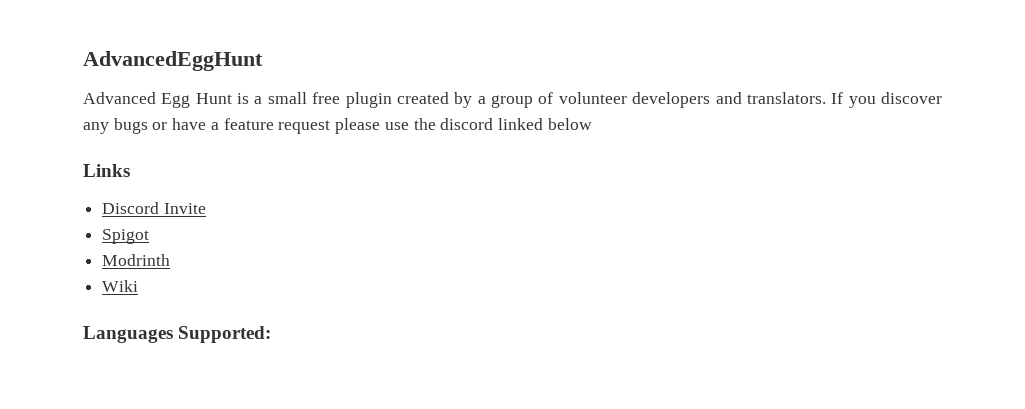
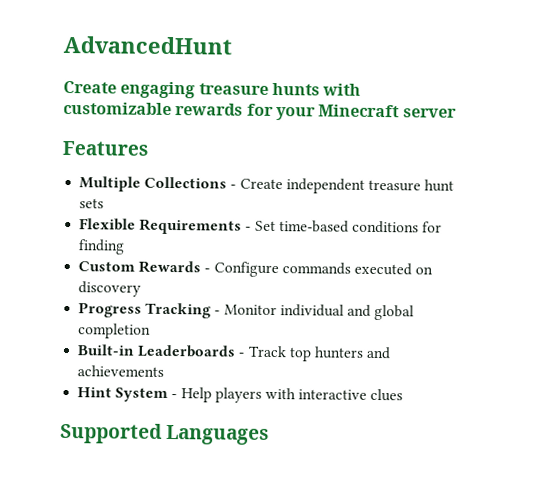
[83,51,263,71] [83,92,942,108] [83,118,592,134] [83,164,130,177] [102,202,206,214] [102,229,150,244] [102,254,171,266] [102,280,139,292] [83,326,272,343] AdvancedEggHunt // Advanced Egg Hunt is a small free plugin created by a group of volunteer developers and translators. If you discover any bugs or have a feature request please use the discord linked below // Links // Discord Invite // Spigot // Modrinth // Wiki // Languages Supported: -> [63,35,232,55] [63,80,362,99] [63,101,457,121] [62,140,148,156] [79,176,455,194] [79,198,105,209] [79,218,443,235] [78,239,126,255] [78,260,434,278] [78,281,142,297] [78,302,415,321] [78,323,152,339] [77,344,392,362] [77,365,165,377] [77,387,404,403] [60,422,270,445] AdvancedHunt // Create engaging treasure hunts with customizable rewards for your Minecraft server // Features // Multiple Collections - Create independent treasure hunt sets // Flexible Requirements - Set time-based conditions for finding // Custom Rewards - Configure commands executed on discovery // Progress Tracking - Monitor individual and global completion // Built-in Leaderboards - Track top hunters and achievements // Hint System - Help players with interactive clues // Supported Languages

